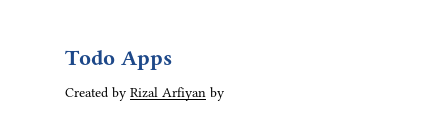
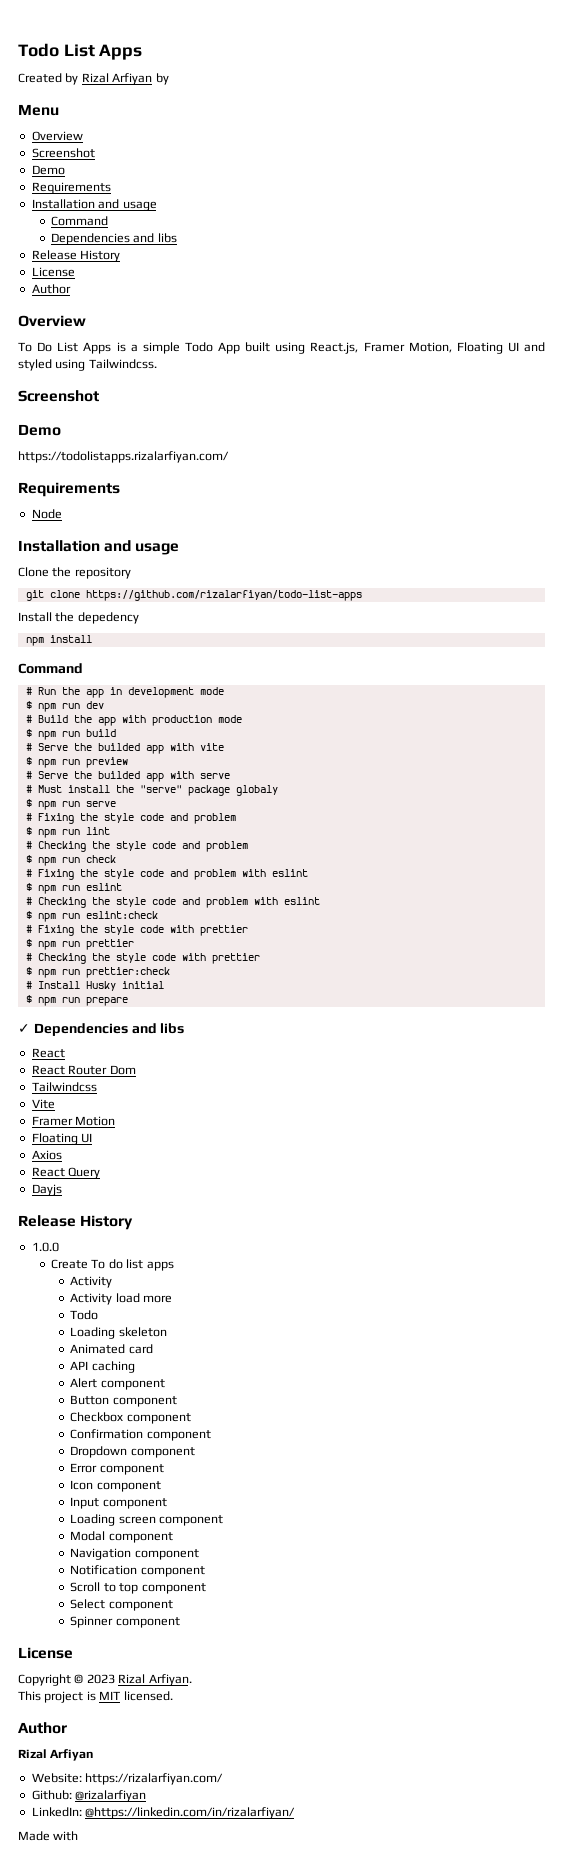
[65,50,115,65] Todo -> [18,43,95,57] Todo List
(225, 94) none -> [18,104,59,116] [31,131,83,141] [31,148,95,158] [31,165,65,175] [31,182,111,194] [31,199,157,211] [51,216,109,226] [51,233,177,245] [31,250,121,262] [31,267,75,277] [31,284,71,294] [18,315,86,327] [18,342,545,354] [18,359,157,371] [18,390,99,402] [18,424,61,436] [18,451,229,463] [18,482,120,497] [31,509,62,519] [18,540,180,555] [18,567,131,579] [25,590,362,601] [18,612,139,624] [25,635,92,646] [18,663,83,674] [25,687,224,698] [25,701,104,712] [25,715,242,726] [25,729,116,740] [25,743,224,754] [25,757,128,768] [25,771,230,782] [25,785,278,796] [25,799,116,810] [25,813,236,824] [25,827,110,838] [25,841,248,852] [25,855,116,866] [25,869,308,880] [25,883,122,894] [25,897,320,908] [25,911,158,922] [25,925,248,936] [25,939,134,950] [25,953,260,964] [25,967,170,978] [25,981,164,991] [25,995,128,1006] [18,1023,185,1036] [31,1048,65,1058] [31,1065,136,1075] [31,1082,97,1092] [31,1099,55,1109] [31,1116,116,1126] [31,1133,93,1145] [31,1150,62,1160] [31,1167,101,1179] [31,1184,62,1196] [18,1215,134,1230] [31,1242,59,1252] [51,1259,174,1271] [70,1276,113,1288] [70,1293,173,1305] [70,1310,99,1320] [70,1327,167,1339] [70,1344,153,1354] [70,1361,135,1373] [70,1378,165,1390] [70,1395,177,1407] [70,1412,191,1424] [70,1429,211,1441] [70,1446,195,1458] [70,1463,164,1475] [70,1480,161,1492] [70,1497,167,1509] [70,1514,224,1526] [70,1531,173,1543] [70,1548,199,1560] [70,1565,205,1577] [70,1582,206,1594] [70,1599,173,1611] [70,1616,180,1628] [18,1647,73,1659] [18,1674,192,1686] [18,1691,173,1703] [18,1722,67,1734] [18,1749,94,1761] [31,1773,224,1785] [31,1790,147,1802] [31,1807,296,1819] [18,1831,79,1841] // Menu // Overview // Screenshot // Demo // Requirements // Installation and usage // Command // Dependencies and libs // Release History // License // Author // Overview // To Do List Apps is a simple Todo App built using React.js, Framer Motion, Floating UI and styled using Tailwindcss. // Screenshot // Demo // https://todolistapps.rizalarfiyan.com/ // Requirements // Node // Installation and usage // Clone the repository // git clone https://github.com/rizalarfiyan/todo-list-apps // Install the depedency // npm install // Command // # Run the app in development mode // $ npm run dev // # Build the app with production mode // $ npm run build // # Serve the builded app with vite // $ npm run preview // # Serve the builded app with serve // # Must install the "serve" package globaly // $ npm run serve // # Fixing the style code and problem // $ npm run lint // # Checking the style code and problem // $ npm run check // # Fixing the style code and problem with eslint // $ npm run eslint // # Checking the style code and problem with eslint // $ npm run eslint:check // # Fixing the style code with prettier // $ npm run prettier // # Checking the style code with prettier // $ npm run prettier:check // # Install Husky initial // $ npm run prepare // ✓ Dependencies and libs // React // React Router Dom // Tailwindcss // Vite // Framer Motion // Floating UI // Axios // React Query // Dayjs // Release History // 1.0.0 // Create To do list apps // Activity // Activity load more // Todo // Loading skeleton // Animated card // API caching // Alert component // Button component // Checkbox component // Confirmation component // Dropdown component // Error component // Icon component // Input component // Loading screen component // Modal component // Navigation component // Notification component // Scroll to top component // Select component // Spinner component // License // Copyright © 2023 Rizal Arfiyan. // This project is MIT licensed. // Author // Rizal Arfiyan // Website: https://rizalarfiyan.com/ // Github: @rizalarfiyan // LinkedIn: @https://linkedin.com/in/rizalarfiyan/ // Made with

